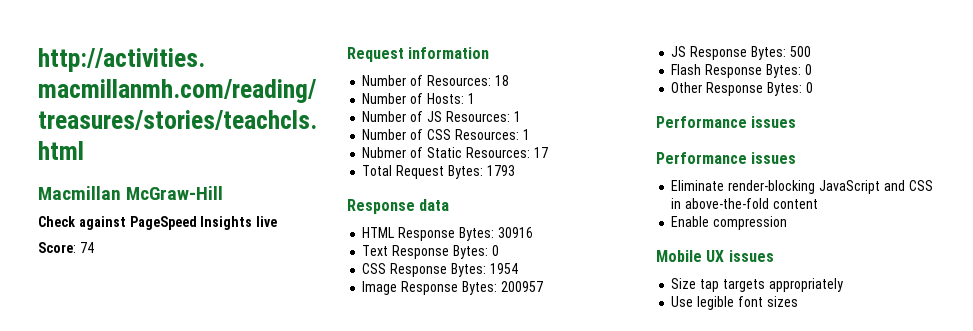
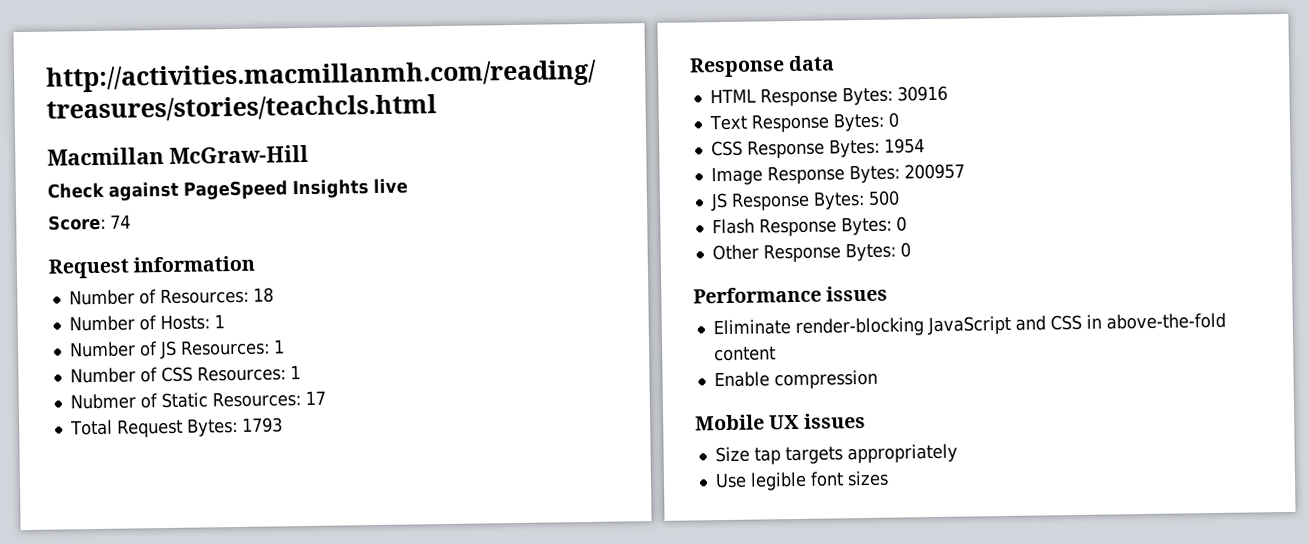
[656,152,797,164] // Performance issues -> (889, 293) none

